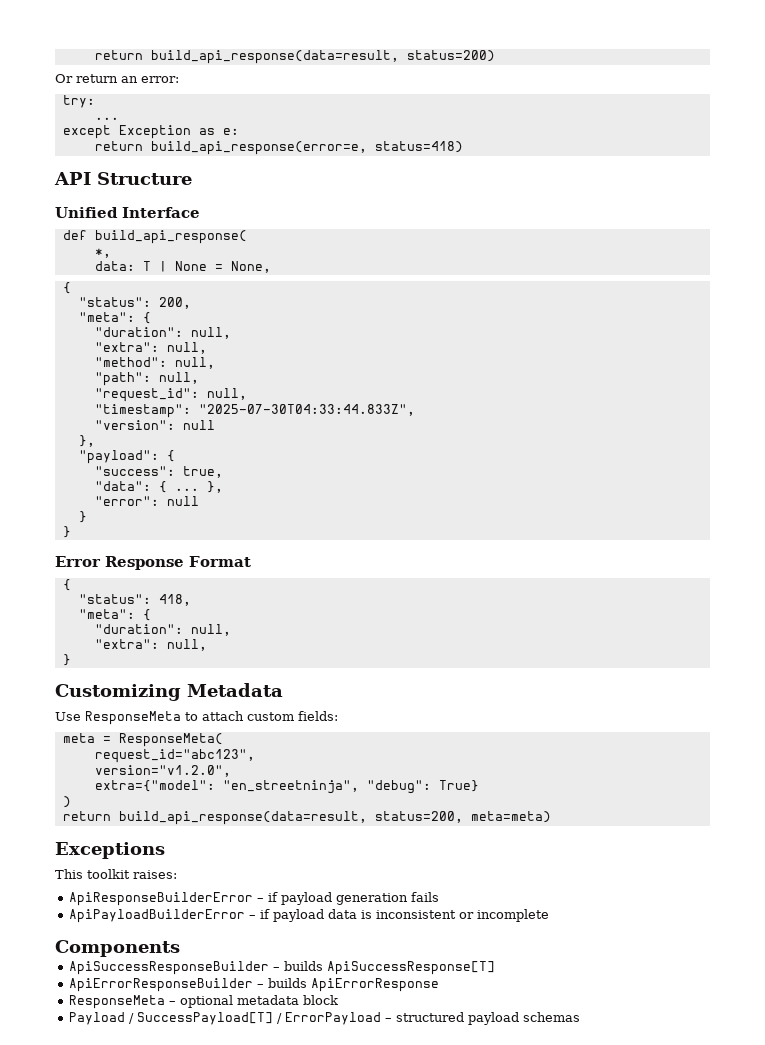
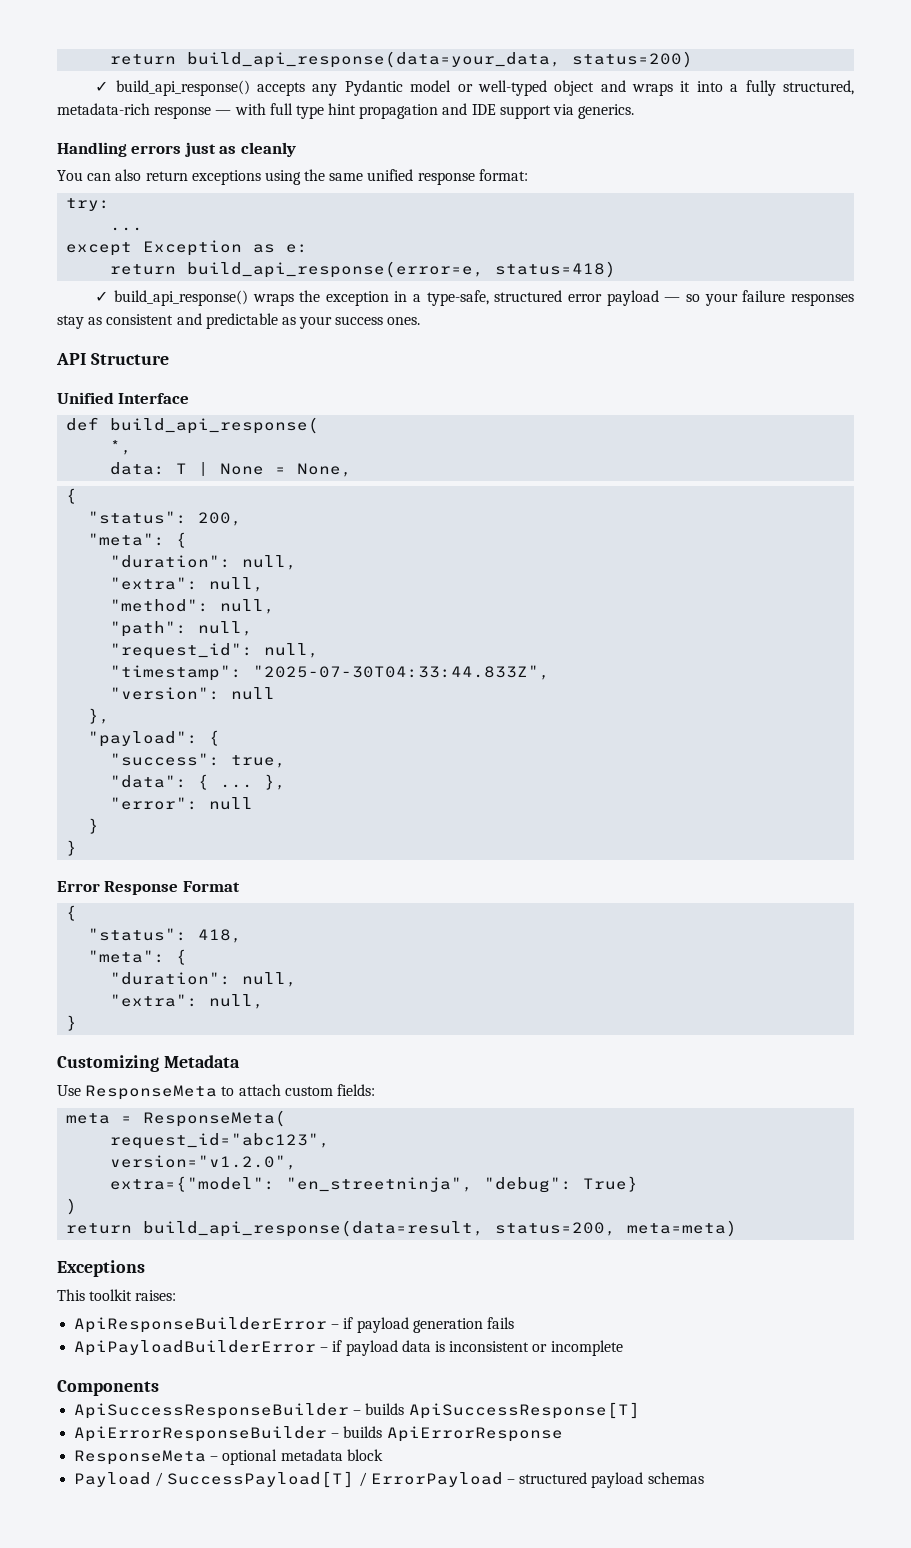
[94,50,399,64] return build_api_response(data=result, -> [110,51,562,68] return build_api_response(data=your_data,
[55,74,179,83] Or return an error: -> [95,80,854,96] [57,103,635,119] [57,142,296,157] [57,169,528,185] ✓ build_api_response() accepts any Pydantic model or well-typed object and wraps it into a fully structured, metadata-rich response — with full type hint propagation and IDE support via generics. // Handling errors just as cleanly // You can also return exceptions using the same unified response format:
(463, 147) none -> [95,290,855,306] [57,313,421,329] // ✓ build_api_response() wraps the exception in a type-safe, structured error payload — so your failure responses stay as consistent and predictable as your success ones.

